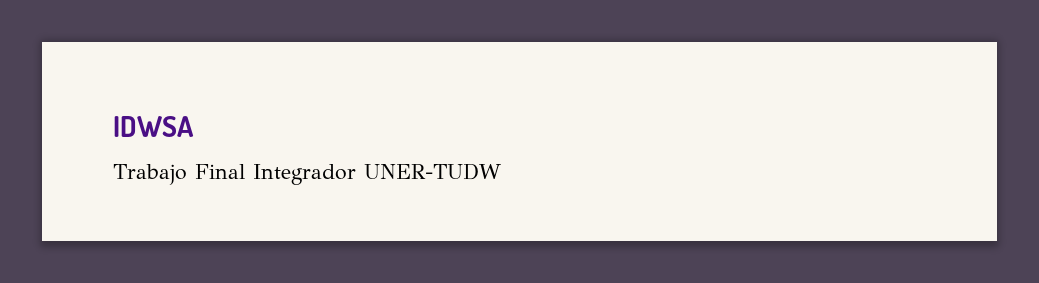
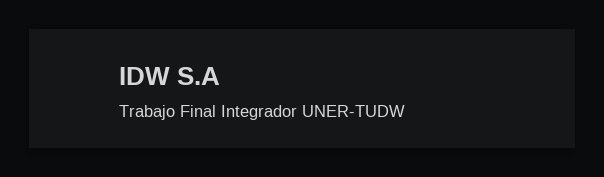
[113,116,194,137] IDWSA -> [119,67,221,85] IDW S.A

